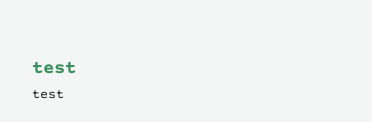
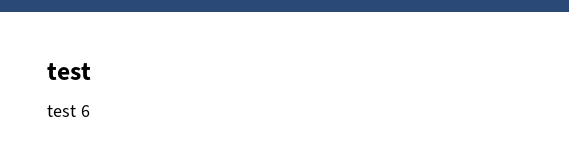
(64, 94) none -> [80,105,90,117] 6

